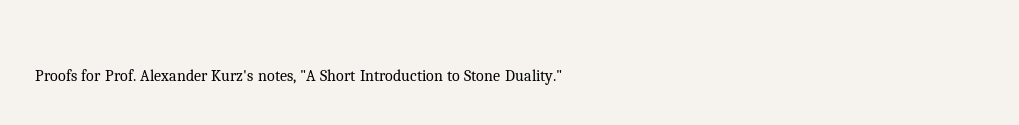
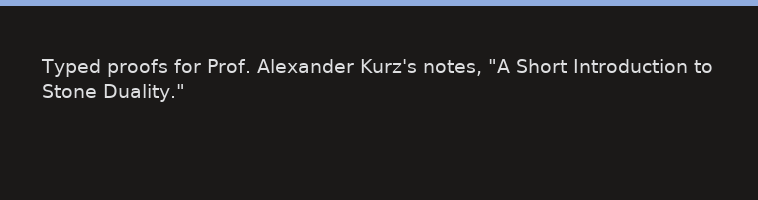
[35,69,77,81] Proofs -> [41,59,168,77] Typed proofs

